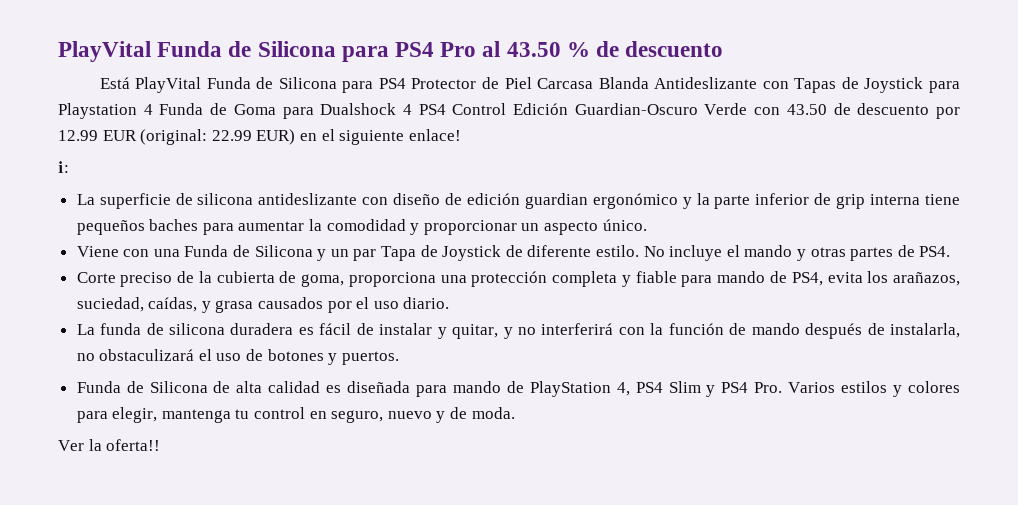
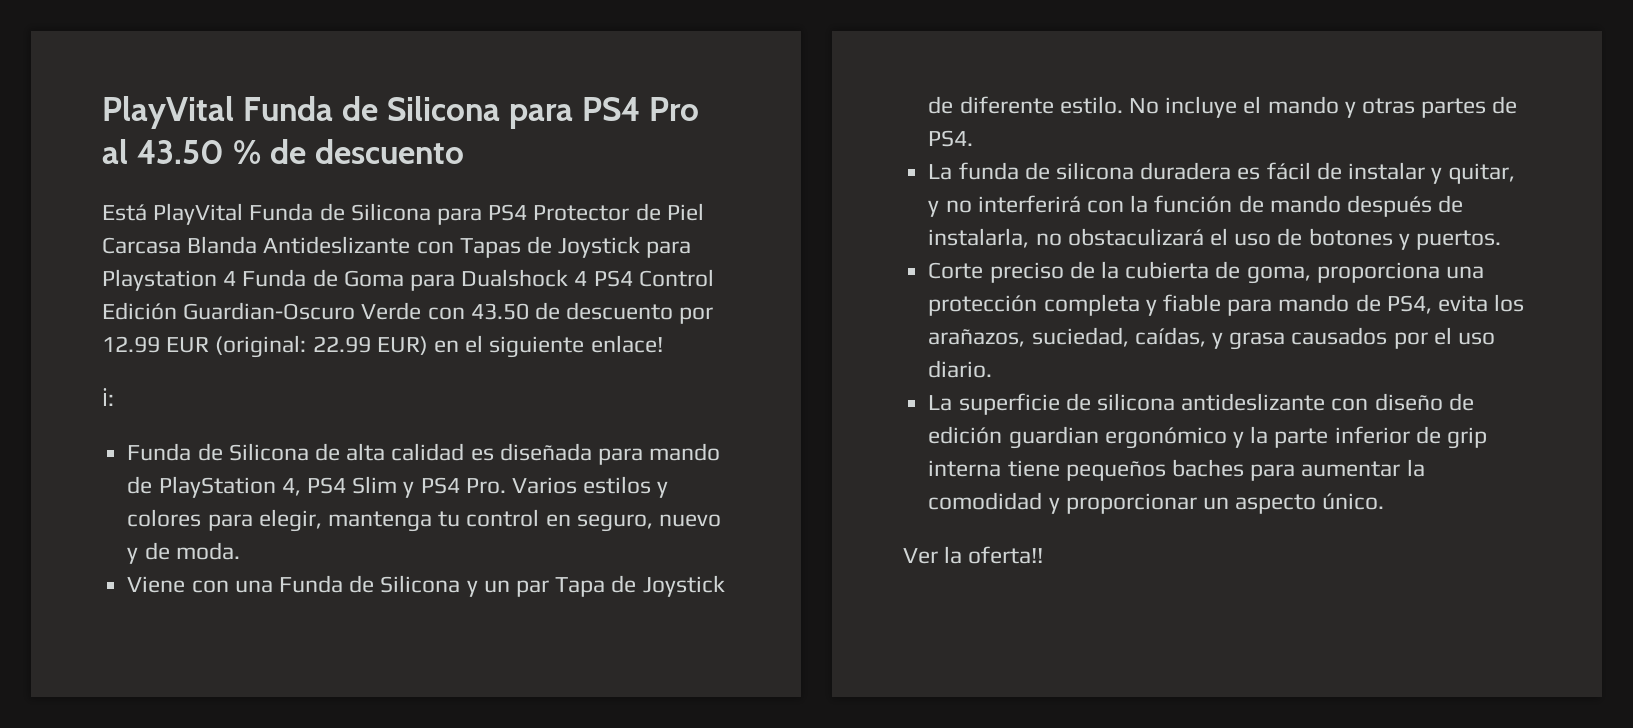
[76,193,961,209] [76,219,647,235] [76,245,951,261] [76,271,960,287] [76,297,450,313] [76,323,961,339] [76,349,399,365] // La superficie de silicona antideslizante con diseño de edición guardian ergonómico y la parte inferior de grip interna tiene pequeños baches para aumentar la comodidad y proporcionar un aspecto único. // Viene con una Funda de Silicona y un par Tapa de Joystick de diferente estilo. No incluye el mando y otras partes de PS4. // Corte preciso de la cubierta de goma, proporciona una protección completa y fiable para mando de PS4, evita los arañazos, suciedad, caídas, y grasa causados por el uso diario. // La funda de silicona duradera es fácil de instalar y quitar, y no interferirá con la función de mando después de instalarla, no obstaculizará el uso de botones y puertos. -> (114, 397) none
(515, 413) none -> [127,575,725,597] [928,96,1518,118] [928,130,974,147] [928,162,1516,184] [928,195,1464,217] [928,228,1501,250] [928,261,1484,284] [928,294,1525,316] [928,327,1495,350] [928,360,993,378] [928,393,1474,415] [928,426,1487,449] [928,459,1425,481] [928,492,1385,514] // Viene con una Funda de Silicona y un par Tapa de Joystick de diferente estilo. No incluye el mando y otras partes de PS4. // La funda de silicona duradera es fácil de instalar y quitar, y no interferirá con la función de mando después de instalarla, no obstaculizará el uso de botones y puertos. // Corte preciso de la cubierta de goma, proporciona una protección completa y fiable para mando de PS4, evita los arañazos, suciedad, caídas, y grasa causados por el uso diario. // La superficie de silicona antideslizante con diseño de edición guardian ergonómico y la parte inferior de grip interna tiene pequeños baches para aumentar la comodidad y proporcionar un aspecto único.

